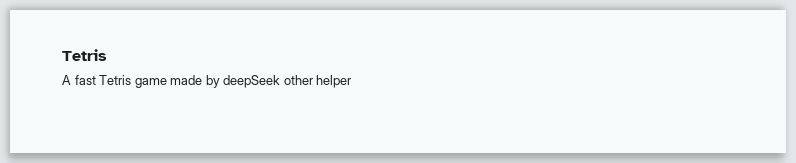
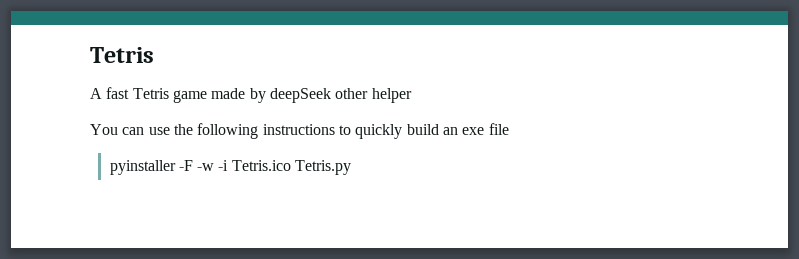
(352, 81) none -> [90,123,509,139] [109,160,352,175] // You can use the following instructions to quickly build an exe file // pyinstaller -F -w -i Tetris.ico Tetris.py

